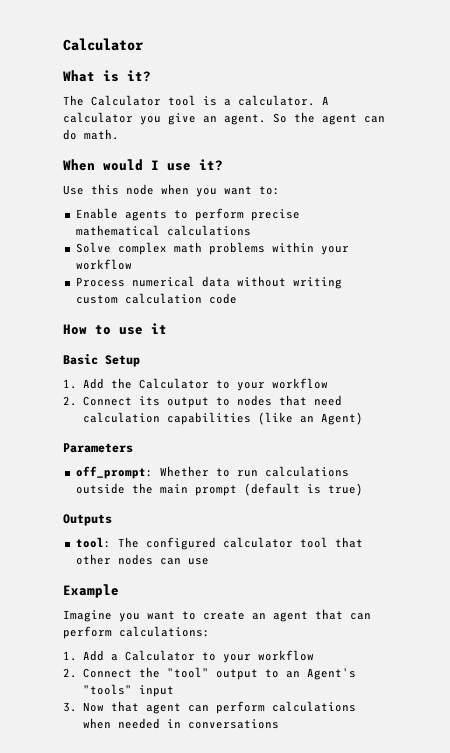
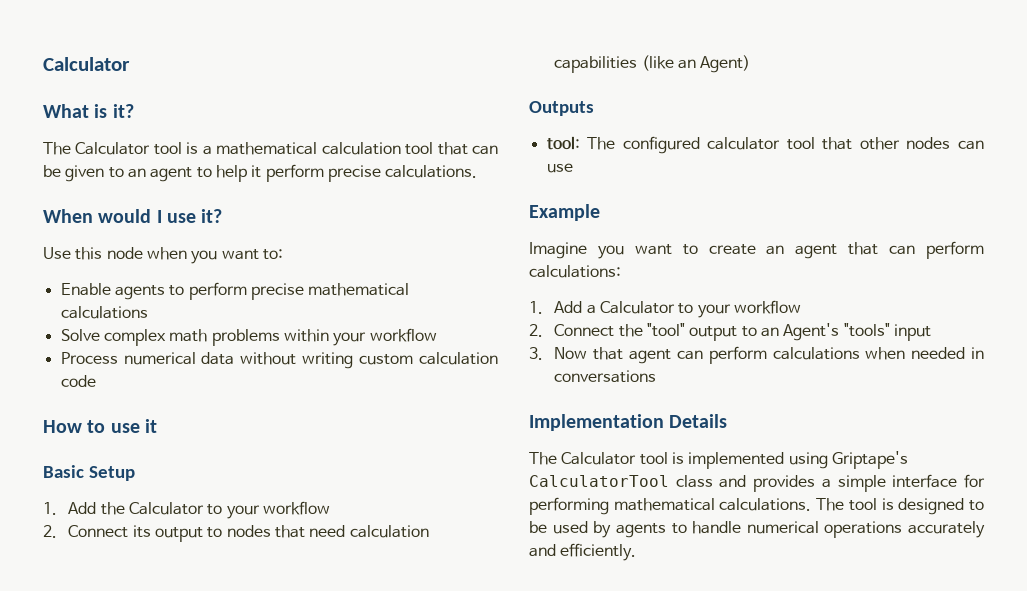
[238,95,329,106] [63,112,385,125] [63,129,119,140] calculator. A calculator you give an agent. So the agent can do math. -> [216,142,499,155] [43,164,478,182] mathematical calculation tool that can be given to an agent to help it perform precise calculations.
[63,443,133,453] [75,466,349,479] [75,483,363,496] // Parameters // off_prompt: Whether to run calculations outside the main prompt (default is true) -> (751, 64) none
(279, 724) none -> [529,414,728,431] [529,451,908,469] [529,474,985,492] [529,497,984,515] [529,521,985,538] [529,543,637,561] // Implementation Details // The Calculator tool is implemented using Griptape's CalculatorTool class and provides a simple interface for performing mathematical calculations. The tool is designed to be used by agents to handle numerical operations accurately and efficiently.

